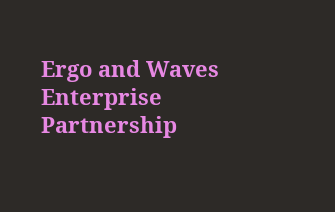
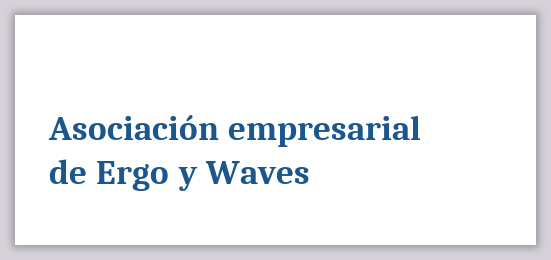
[41,60,219,82] [41,88,162,110] [41,116,177,138] Ergo and Waves Enterprise Partnership -> [48,115,422,147] [49,159,310,191] Asociación empresarial de Ergo y Waves

